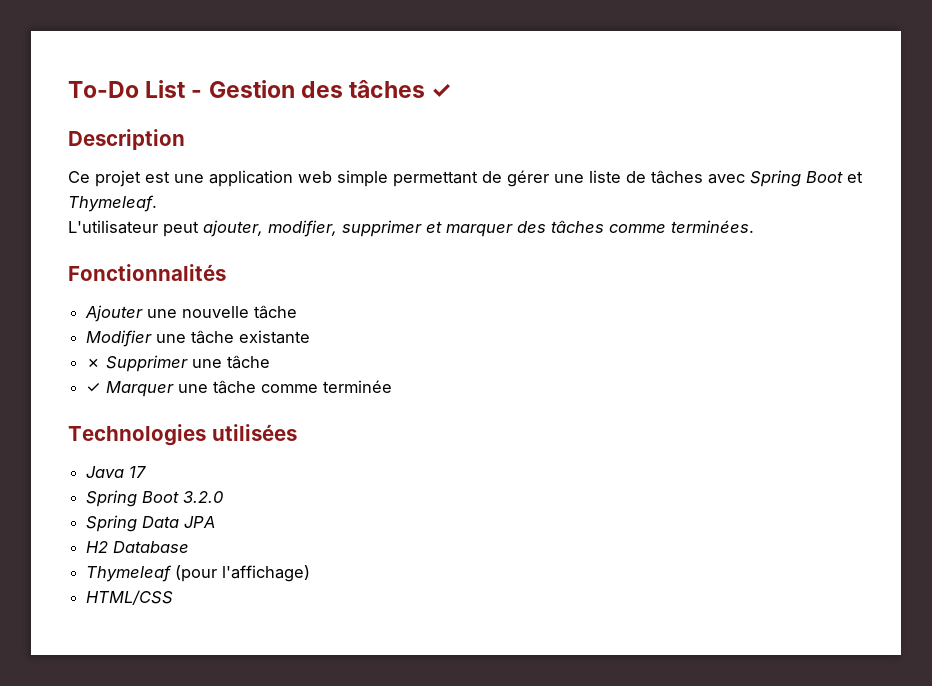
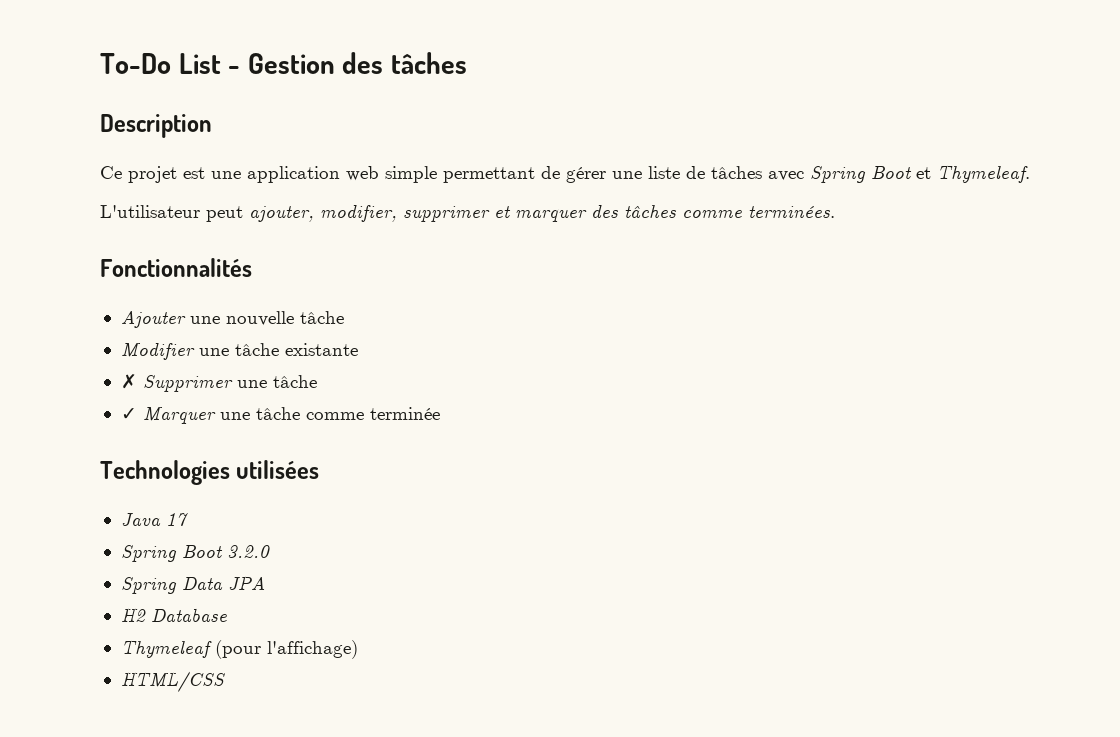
[431,84,452,98] ✓ -> (467, 63) none

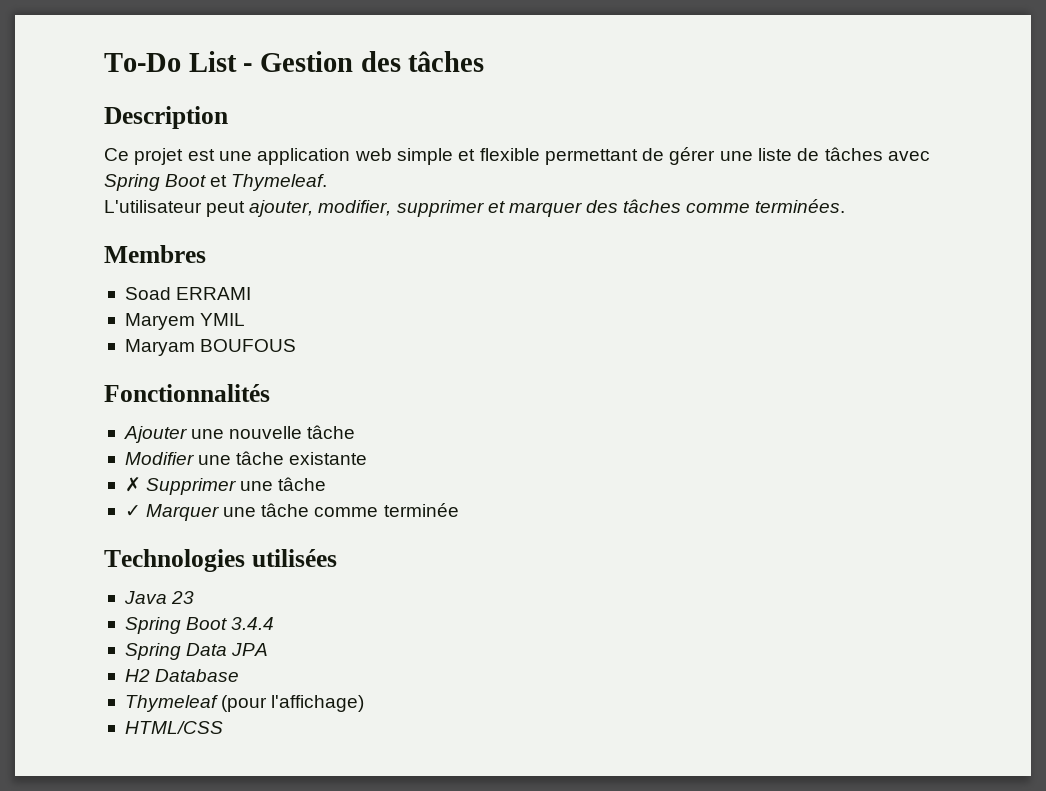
(437, 174) none -> [458,148,540,161] et flexible
(835, 212) none -> [104,245,206,263] [124,287,252,300] [124,313,246,330] [124,339,297,356] // Membres // Soad ERRAMI // Maryem YMIL // Maryam BOUFOUS
[165,513,188,526] [120,545,270,562] 17 // Spring Boot 3.2.0 -> [171,591,195,604] [124,617,275,634] 23 // Spring Boot 3.4.4

